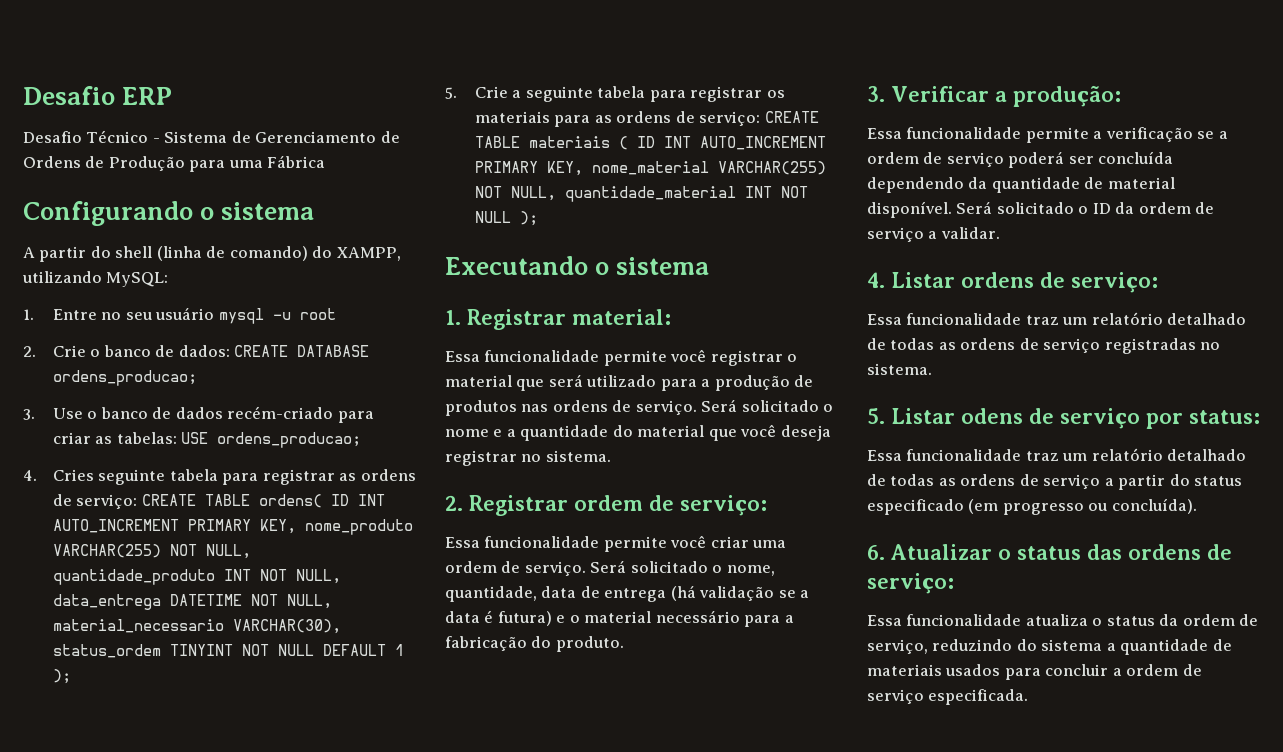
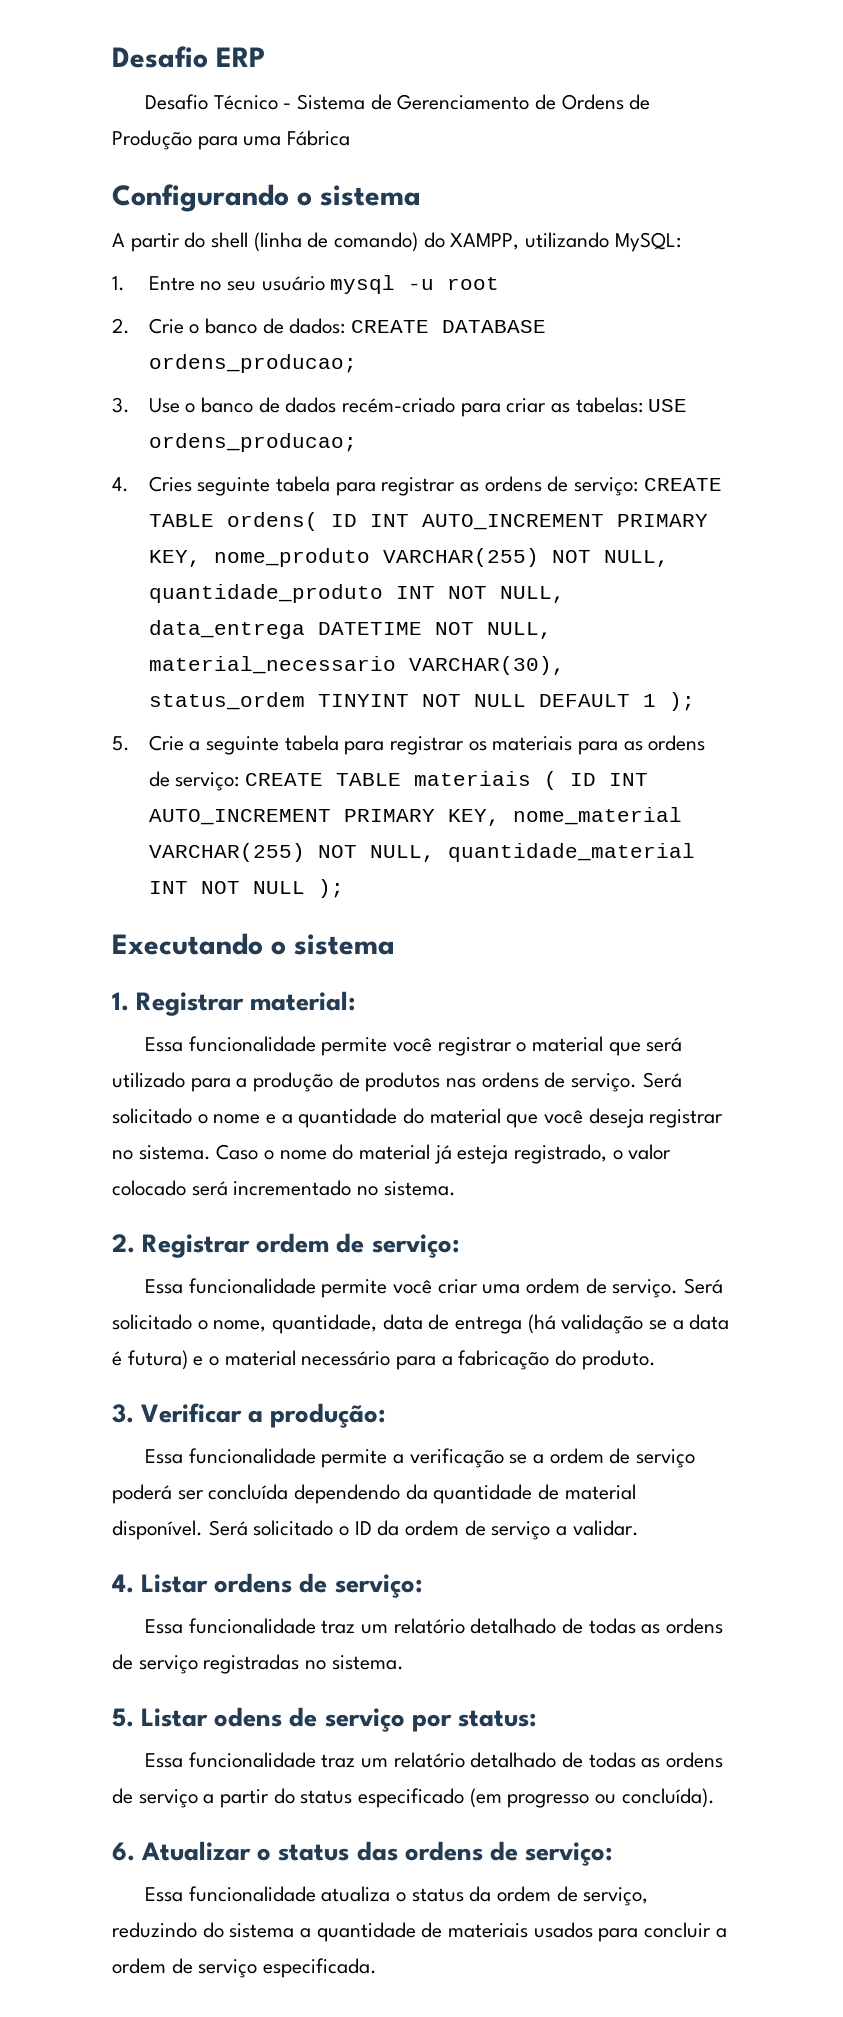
(611, 456) none -> [216,1144,672,1164] [112,1180,456,1196] Caso o nome do material já esteja registrado, o valor colocado será incrementado no sistema.

